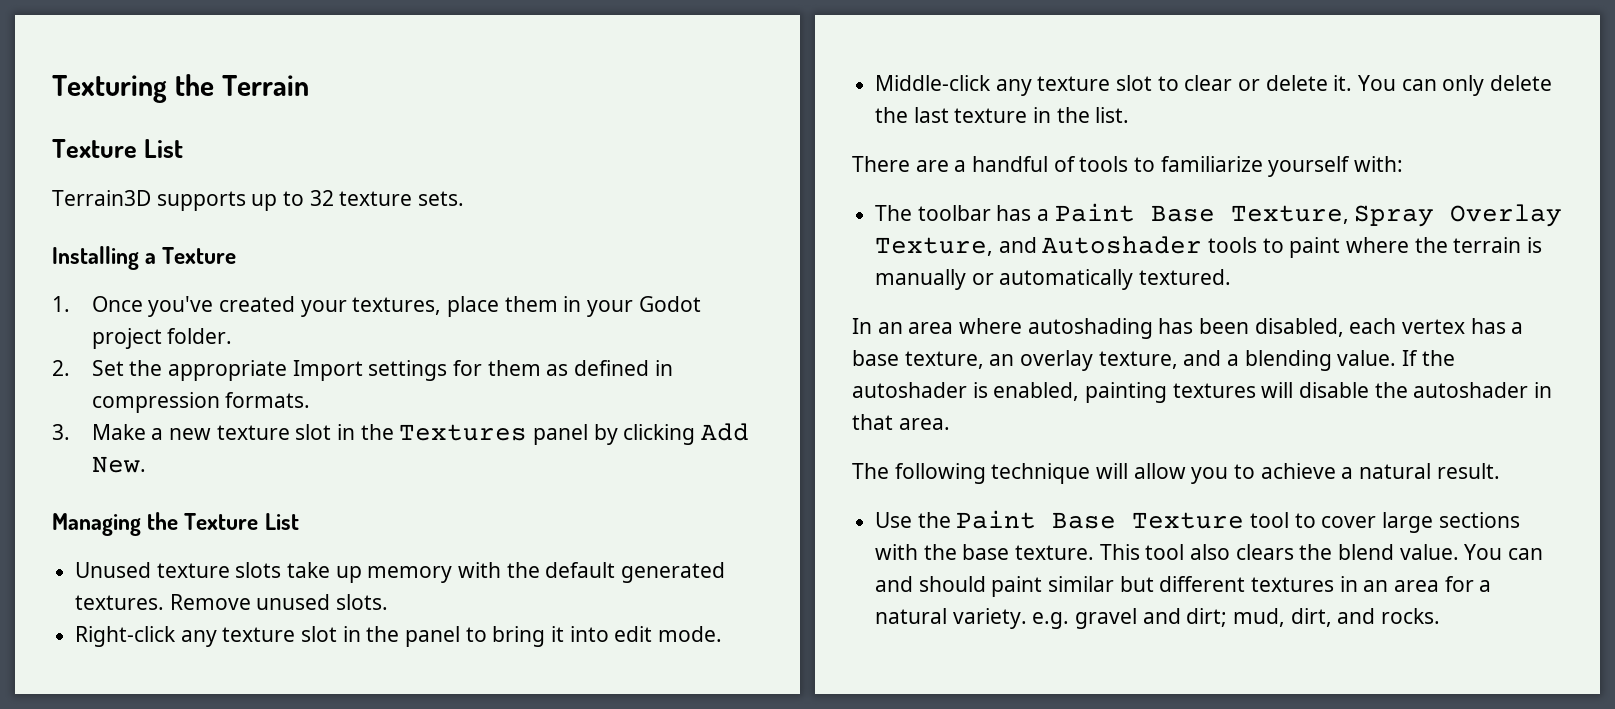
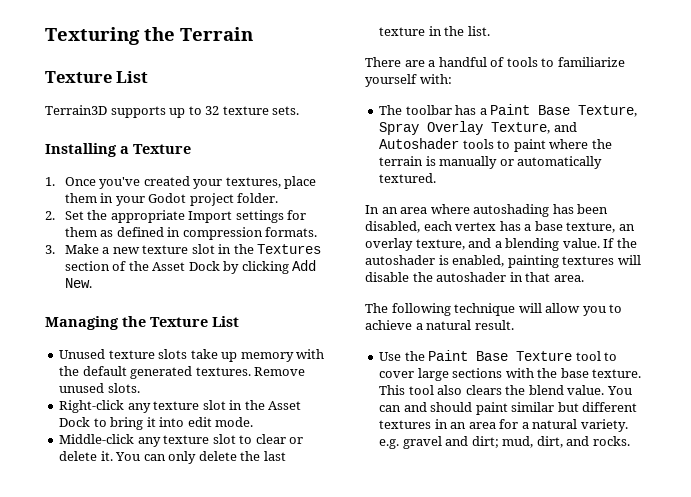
[533,424,589,445] panel -> [64,261,220,271] section of the Asset Dock
[405,626,461,647] panel -> [268,401,302,410] [59,417,91,427] Asset Dock

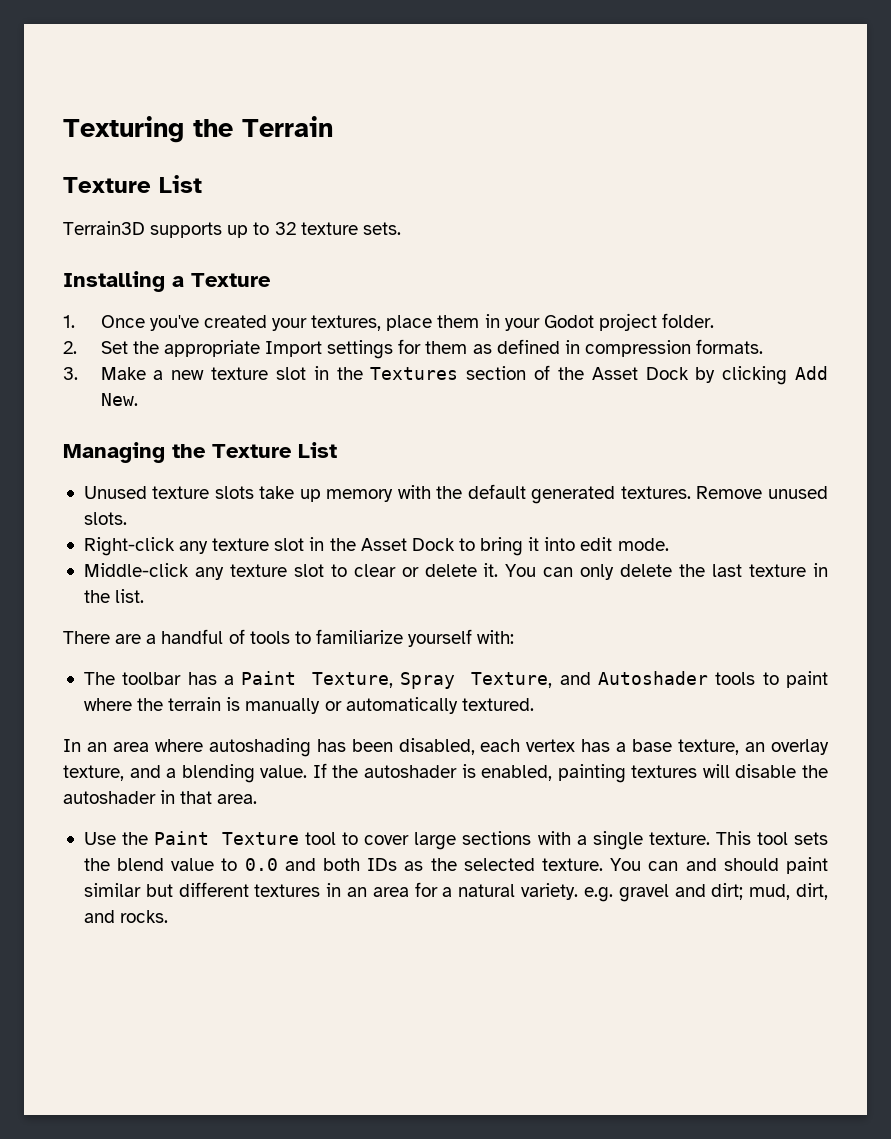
[538,105,571,115] Base -> (297, 678) none
[427,121,484,135] Overlay -> (456, 680) none
[365,303,623,316] [365,320,514,330] // The following technique will allow you to achieve a natural result. -> (258, 799) none
[476,351,509,361] Base -> (210, 838) none
[537,368,589,378] the base -> [576,831,643,850] a single
[437,385,605,395] also clears the blend value. -> [794,832,829,845] [83,858,604,871] sets the blend value to 0.0 and both IDs as the selected texture.

